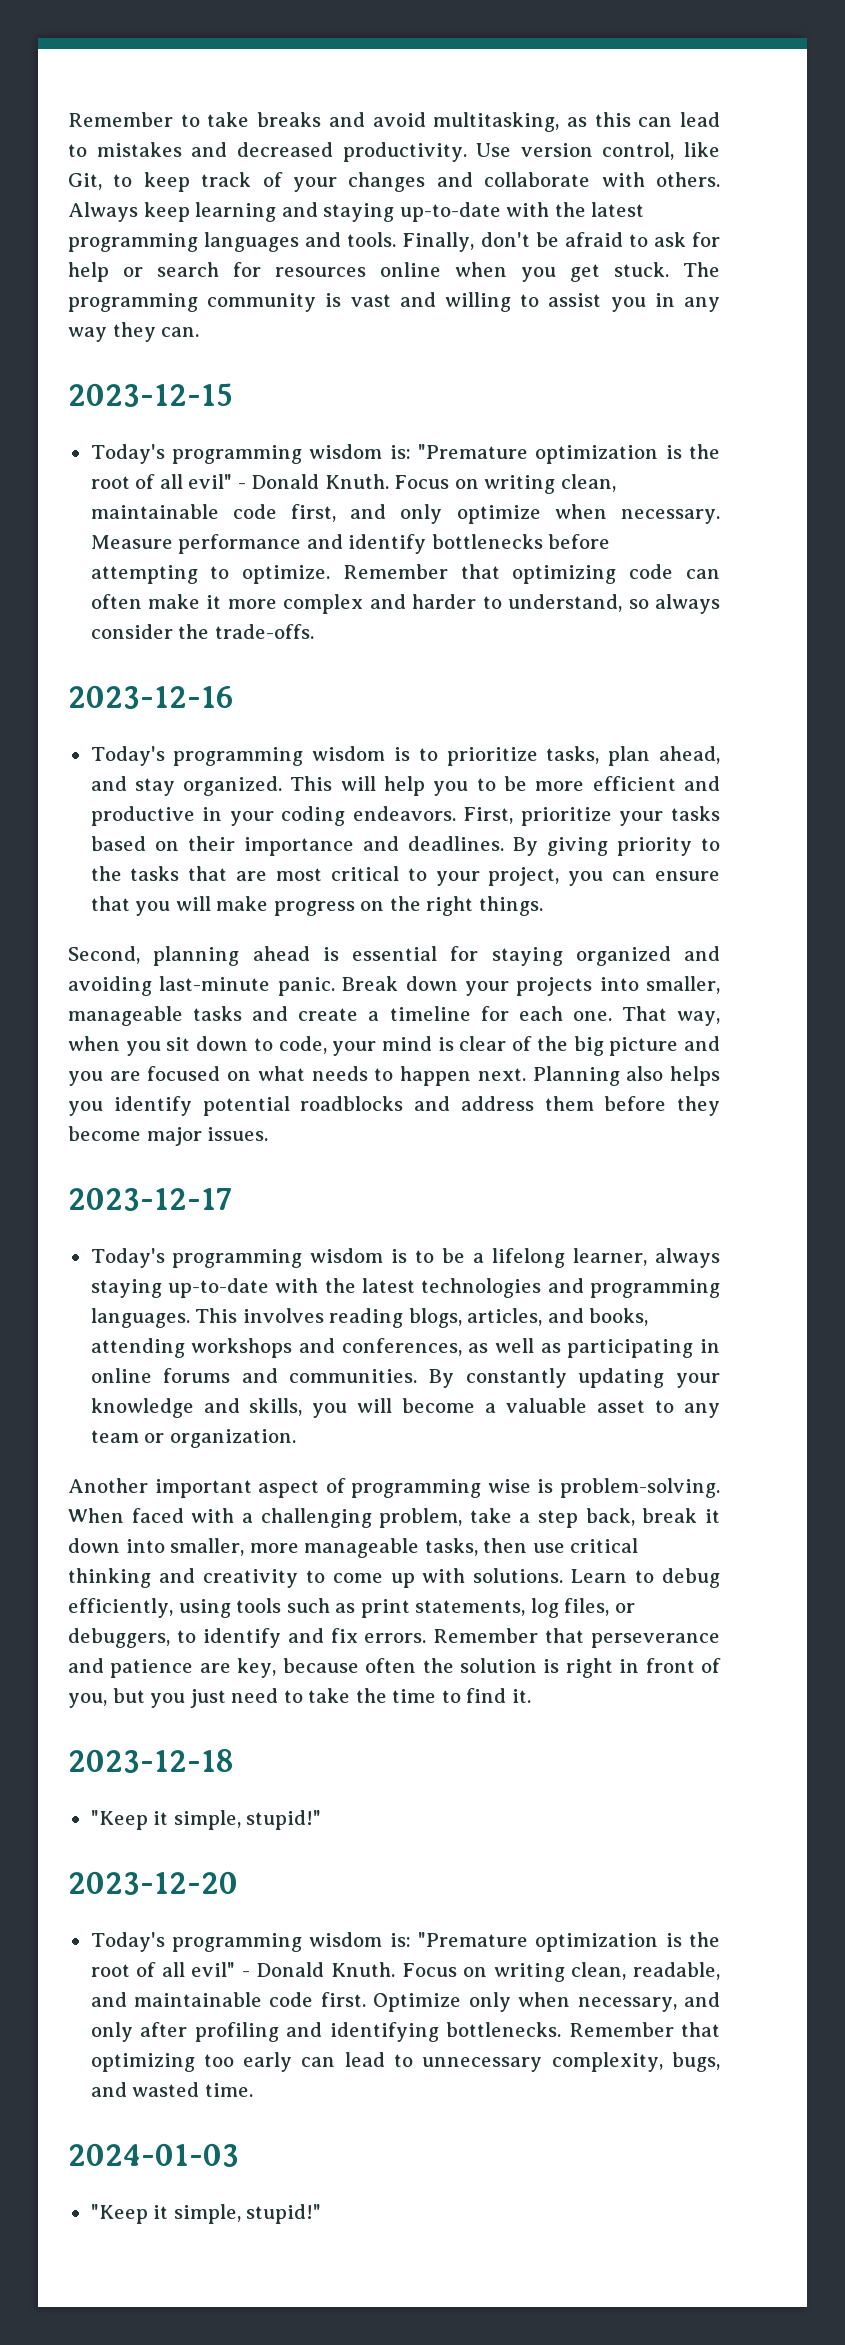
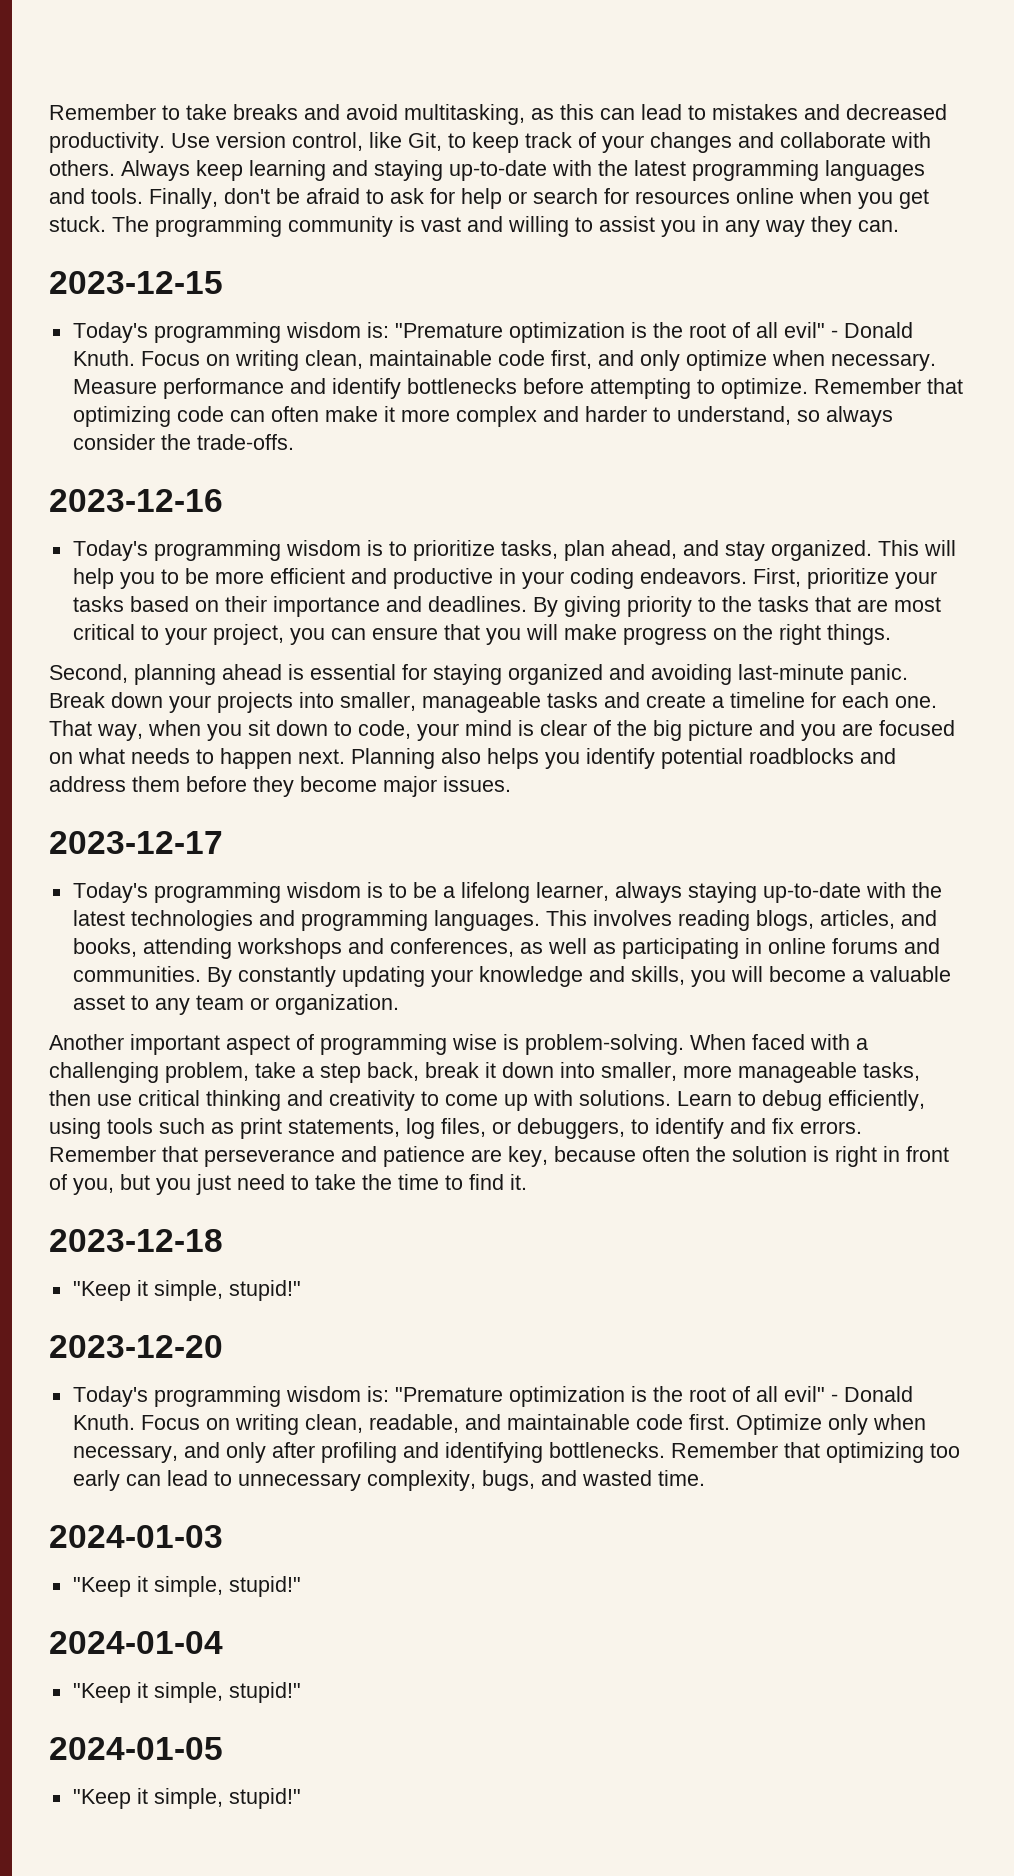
(322, 2214) none -> [49,1631,223,1654] [72,1682,301,1703] [49,1737,223,1760] [72,1788,301,1809] // 2024-01-04 // "Keep it simple, stupid!" // 2024-01-05 // "Keep it simple, stupid!"

